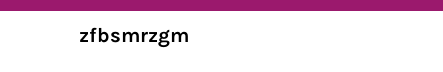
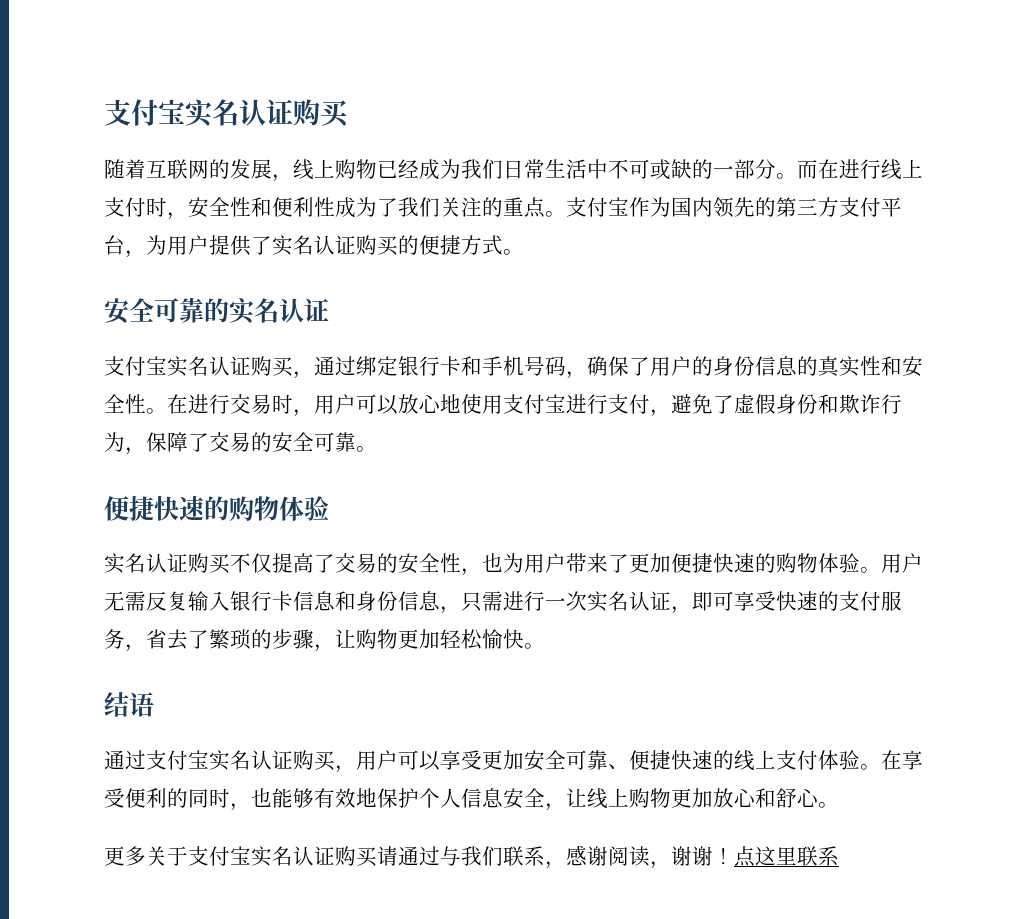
[79,27,189,48] zfbsmrzgm -> [104,99,350,128] [104,159,923,182] [104,197,902,220] [104,235,524,258] [104,298,329,324] [104,356,923,379] [104,394,902,417] [104,432,377,455] [104,495,329,522] [104,553,923,576] [104,591,902,614] [104,629,545,652] [104,692,154,717] [104,750,923,773] [104,788,839,811] [104,845,839,869] 支付宝实名认证购买 // 随着互联网的发展，线上购物已经成为我们日常生活中不可或缺的一部分。而在进行线上支付时，安全性和便利性成为了我们关注的重点。支付宝作为国内领先的第三方支付平台，为用户提供了实名认证购买的便捷方式。 // 安全可靠的实名认证 // 支付宝实名认证购买，通过绑定银行卡和手机号码，确保了用户的身份信息的真实性和安全性。在进行交易时，用户可以放心地使用支付宝进行支付，避免了虚假身份和欺诈行为，保障了交易的安全可靠。 // 便捷快速的购物体验 // 实名认证购买不仅提高了交易的安全性，也为用户带来了更加便捷快速的购物体验。用户无需反复输入银行卡信息和身份信息，只需进行一次实名认证，即可享受快速的支付服务，省去了繁琐的步骤，让购物更加轻松愉快。 // 结语 // 通过支付宝实名认证购买，用户可以享受更加安全可靠、便捷快速的线上支付体验。在享受便利的同时，也能够有效地保护个人信息安全，让线上购物更加放心和舒心。 // 更多关于支付宝实名认证购买请通过与我们联系，感谢阅读，谢谢！点这里联系

